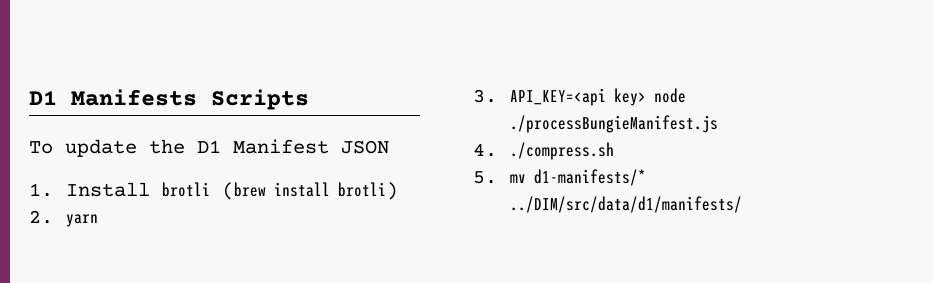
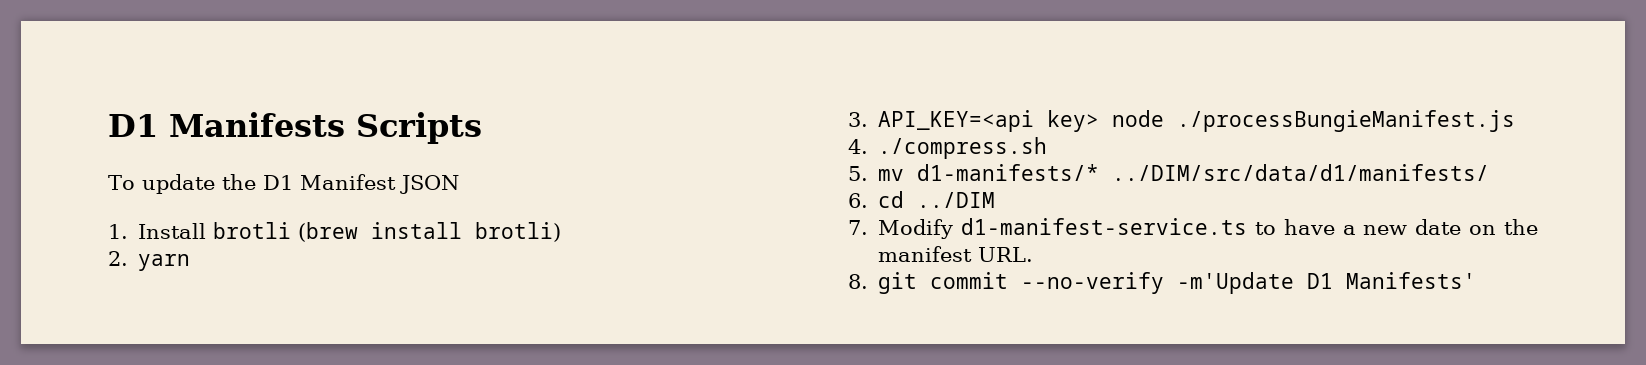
(743, 204) none -> [848,191,996,208] [848,218,1538,239] [878,246,1034,262] [848,272,1477,294] // 6. cd ../DIM // 7. Modify d1-manifest-service.ts to have a new date on the manifest URL. // 8. git commit --no-verify -m'Update D1 Manifests'

